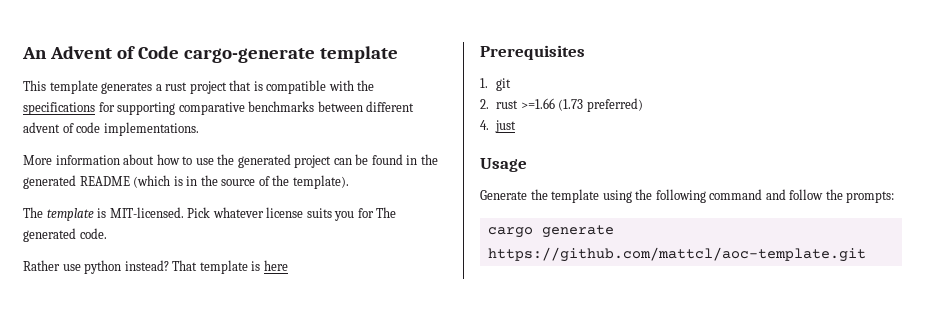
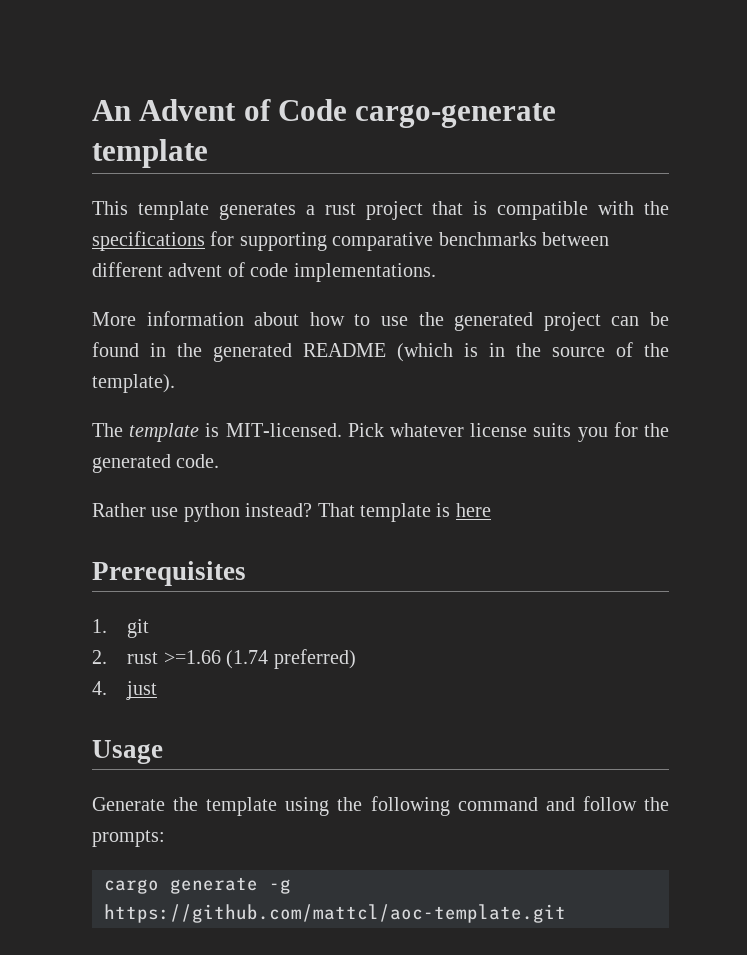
[376,207,397,218] The -> [644,423,669,437] the
[558,99,584,111] (1.73 -> [226,650,269,669] (1.74
(614, 231) none -> [269,879,291,894] -g

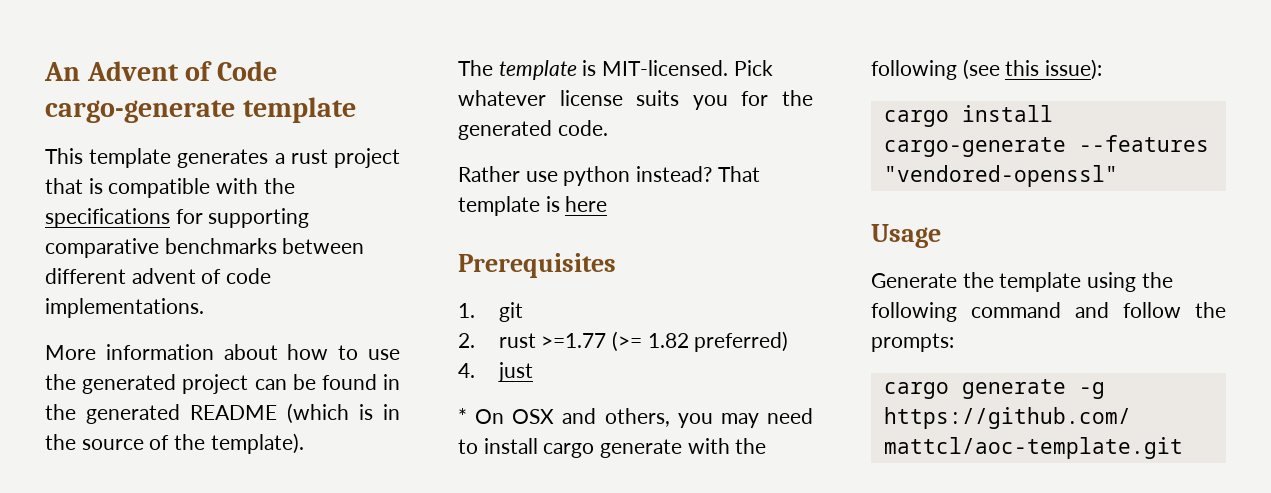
[163,650,269,669] >=1.66 (1.74 -> [541,331,689,352] >=1.77 (>= 1.82
(158, 690) none -> [458,408,813,428] [458,438,767,458] [871,59,1103,80] [883,105,1053,127] [883,135,1209,157] [883,165,1118,187] // * On OSX and others, you may need to install cargo generate with the following (see this issue): // cargo install cargo-generate --features "vendored-openssl"

